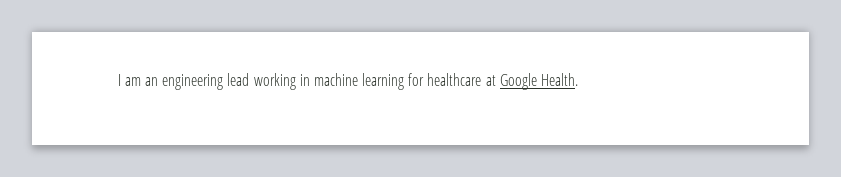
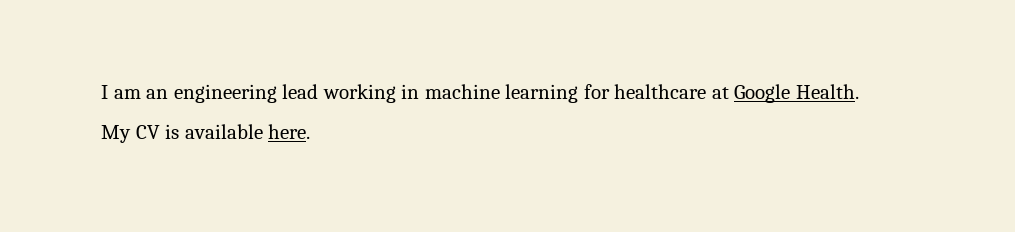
(578, 79) none -> [101,124,311,143] // My CV is available here.

